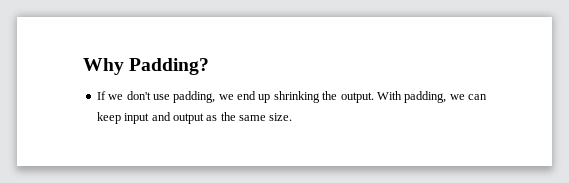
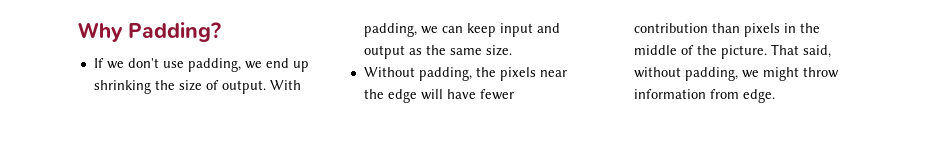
(338, 95) none -> [178,80,219,91] size of
(293, 117) none -> [363,67,567,81] [363,89,514,103] [633,23,820,37] [633,44,831,59] [633,67,839,81] [633,89,775,103] // Without padding, the pixels near the edge will have fewer contribution than pixels in the middle of the picture. That said, without padding, we might throw information from edge.

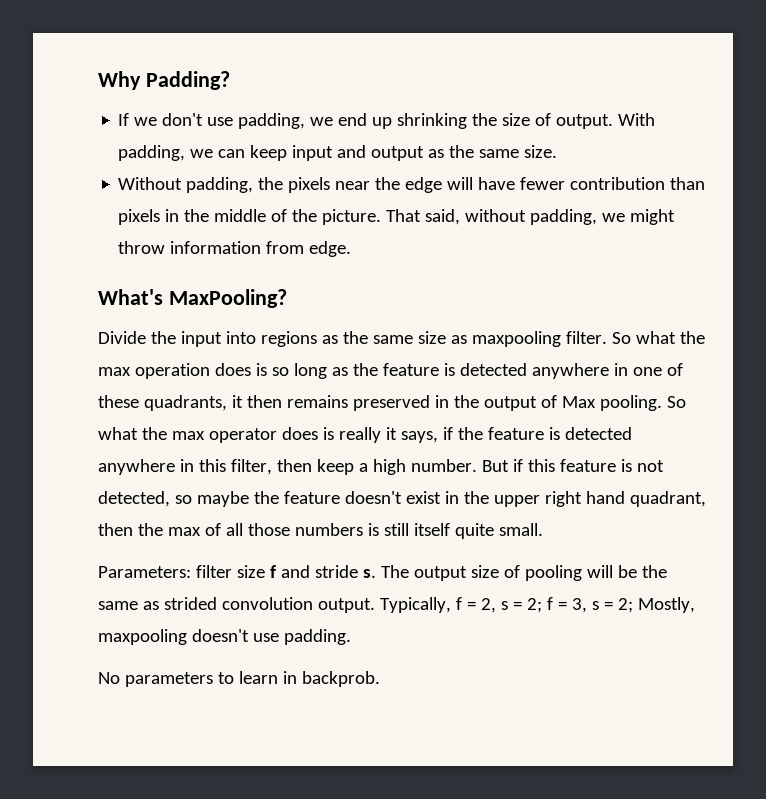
(775, 96) none -> [98,289,287,308] [98,331,705,347] [98,363,683,379] [98,395,686,411] [98,427,632,443] [98,459,664,475] [98,491,706,507] [98,523,543,539] [98,565,667,581] [98,597,695,613] [98,629,351,645] [98,671,380,687] // What's MaxPooling? // Divide the input into regions as the same size as maxpooling filter. So what the max operation does is so long as the feature is detected anywhere in one of these quadrants, it then remains preserved in the output of Max pooling. So what the max operator does is really it says, if the feature is detected anywhere in this filter, then keep a high number. But if this feature is not detected, so maybe the feature doesn't exist in the upper right hand quadrant, then the max of all those numbers is still itself quite small. // Parameters: filter size f and stride s. The output size of pooling will be the same as strided convolution output. Typically, f = 2, s = 2; f = 3, s = 2; Mostly, maxpooling doesn't use padding. // No parameters to learn in backprob.

